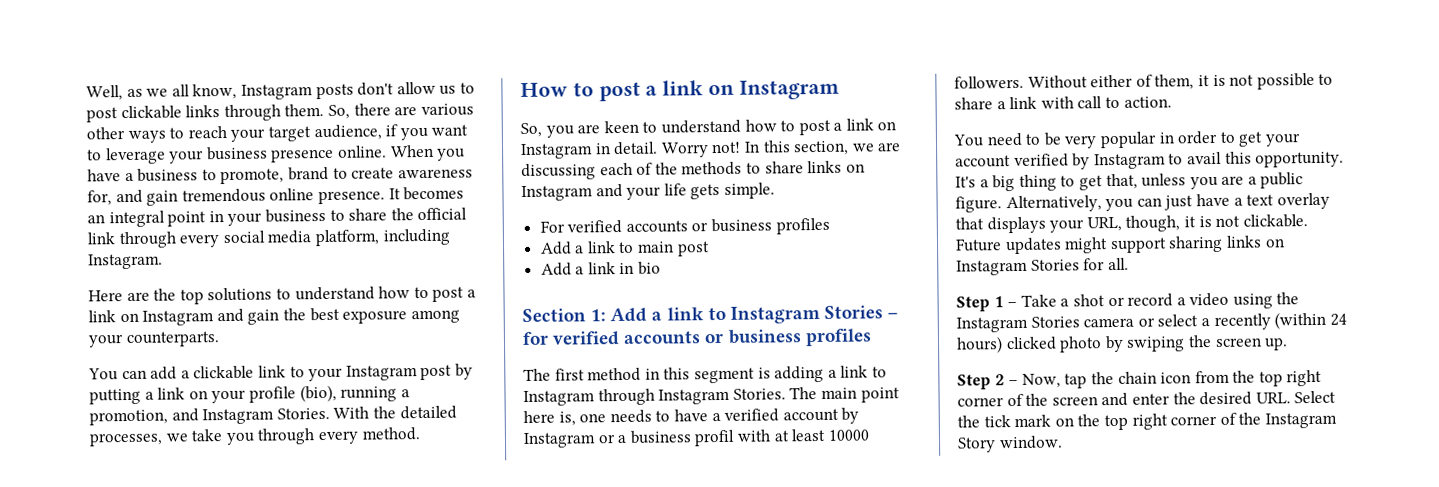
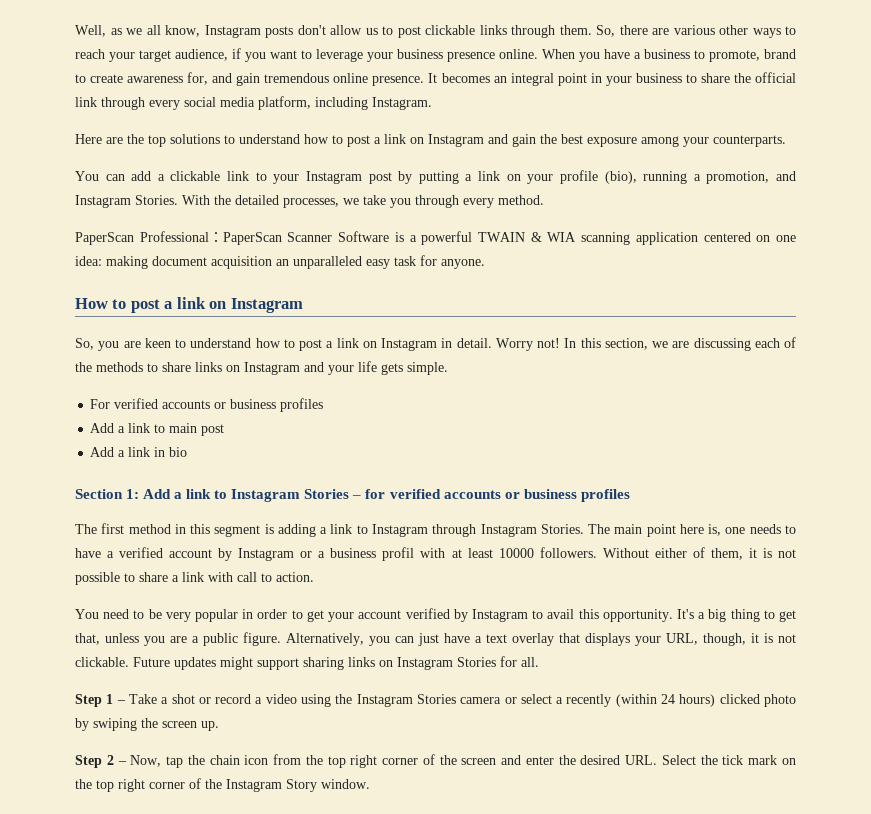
(420, 434) none -> [75,231,796,245] [75,255,485,269] // PaperScan Professional：PaperScan Scanner Software is a powerful TWAIN & WIA scanning application centered on one idea: making document acquisition an unparalleled easy task for anyone.

